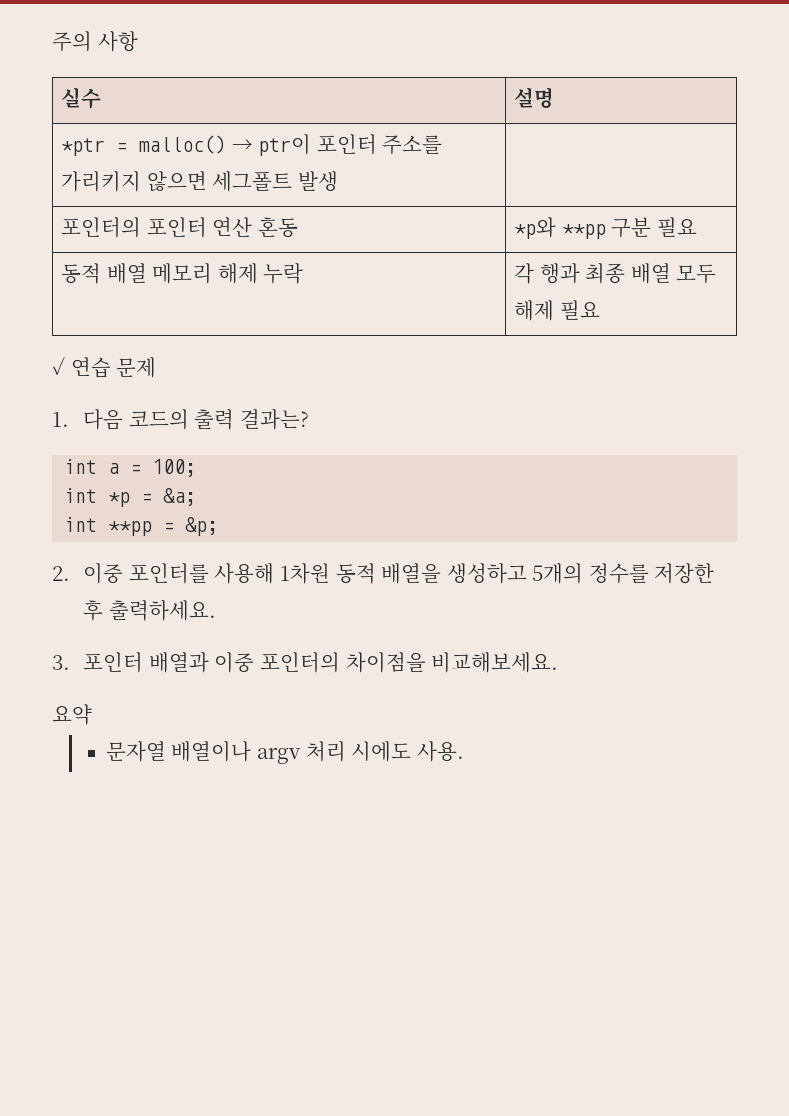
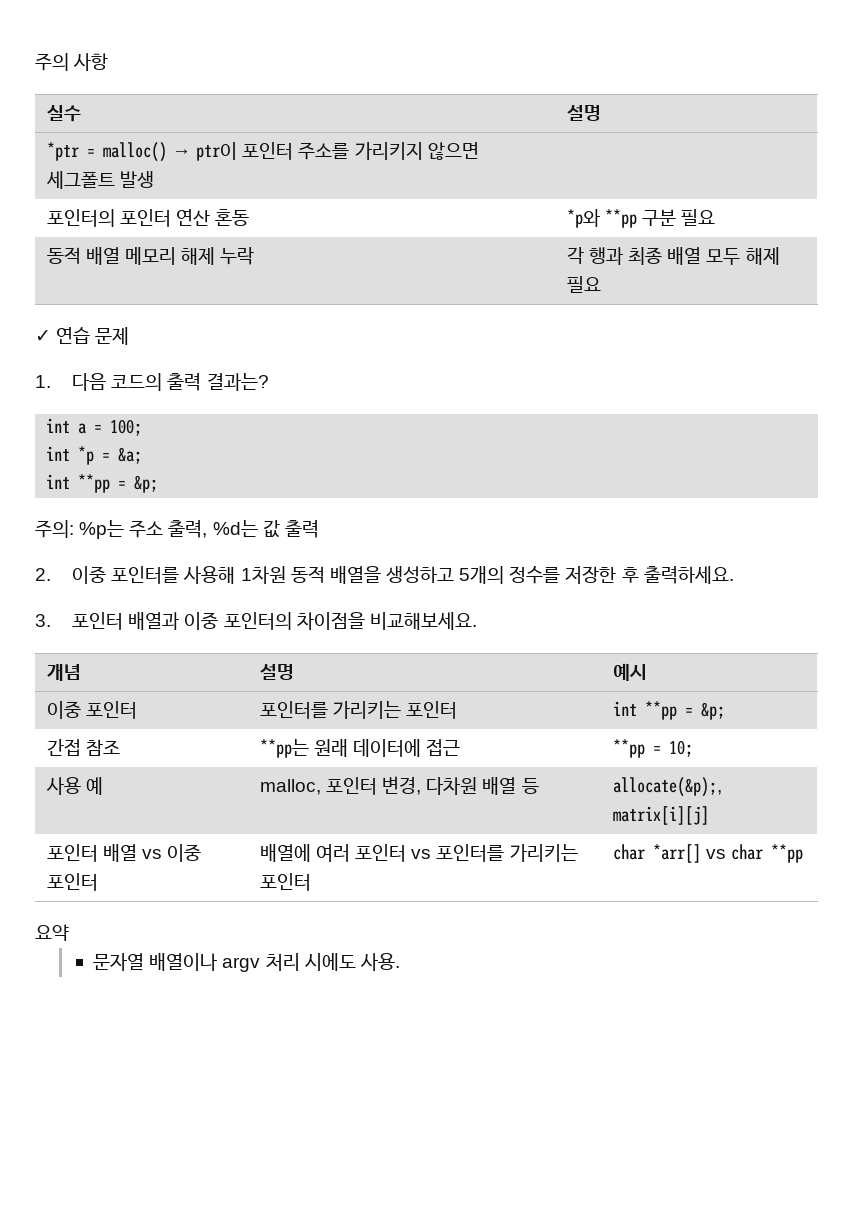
(219, 526) none -> [35,520,319,539] // 주의: %p는 주소 출력, %d는 값 출력
(559, 662) none -> [46,664,81,681] [259,664,294,680] [612,663,647,681] [46,701,138,719] [259,701,458,719] [612,701,725,720] [46,739,121,756] [259,739,461,758] [612,739,693,758] [45,777,104,795] [259,776,539,795] [612,777,722,797] [612,806,709,825] [46,844,202,862] [46,873,98,891] [259,844,578,862] [259,873,311,891] [612,844,804,863] // 개념 | 설명 | 예시 // 이중 포인터 | 포인터를 가리키는 포인터 | int **pp = &p; // 간접 참조 | **pp는 원래 데이터에 접근 | **pp = 10; // 사용 예 | malloc, 포인터 변경, 다차원 배열 등 | allocate(&p);, matrix[i][j] // 포인터 배열 vs 이중 포인터 | 배열에 여러 포인터 vs 포인터를 가리키는 포인터 | char *arr[] vs char **pp

